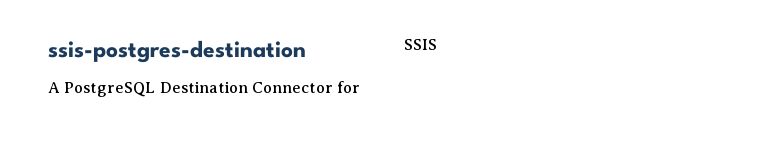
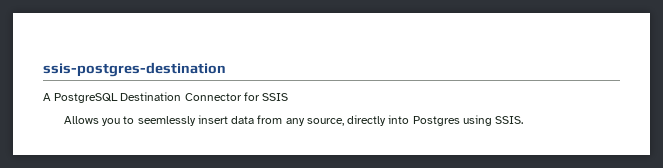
(437, 44) none -> [63,115,524,126] // Allows you to seemlessly insert data from any source, directly into Postgres using SSIS.

